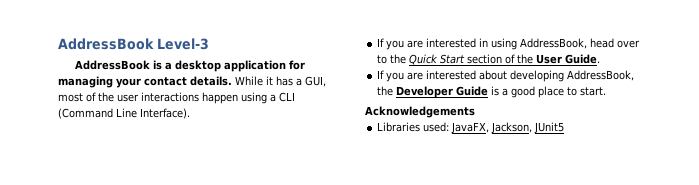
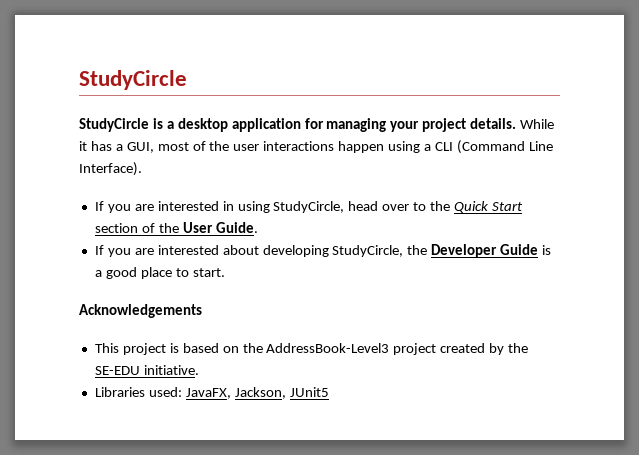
[58,38,209,50] [75,60,151,70] AddressBook Level-3 // AddressBook -> [79,70,187,90] [79,118,149,132] StudyCircle // StudyCircle
[144,77,187,86] contact -> [422,118,467,132] project
[520,38,588,49] AddressBook, -> [273,201,345,213] StudyCircle,
[567,70,635,81] AddressBook, -> [332,245,404,257] StudyCircle,
(475, 112) none -> [94,343,529,355] [94,365,199,375] // This project is based on the AddressBook-Level3 project created by the SE-EDU initiative.

